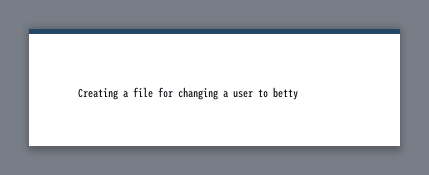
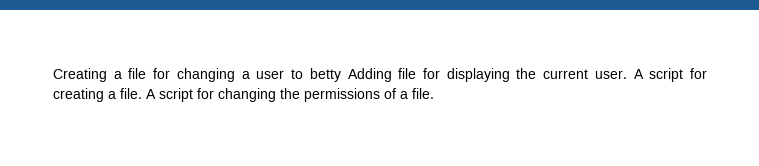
(298, 93) none -> [347,68,707,82] [53,88,434,102] Adding file for displaying the current user. A script for creating a file. A script for changing the permissions of a file.

